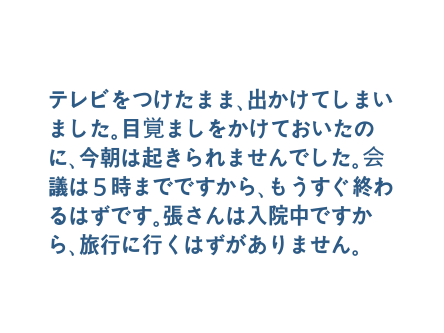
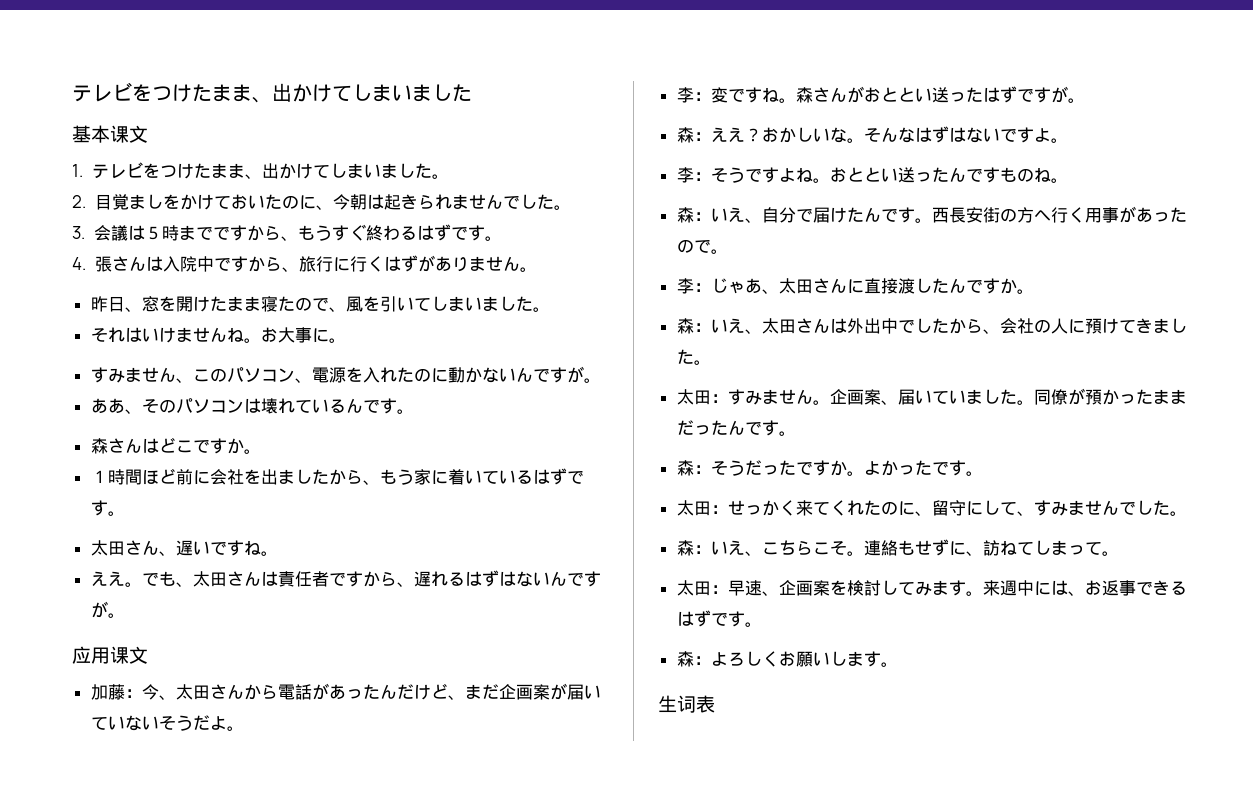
[111,134,121,140] 。 -> [72,125,148,143] [72,162,449,179] [72,195,86,208] // 基本课文 // 1.テレビをつけたまま、出かけてしまいました。 // 2.
(362, 166) none -> [72,226,85,239] // 3.
(163, 224) none -> [72,257,86,270] // 4.
(362, 253) none -> [90,296,550,312] [90,327,346,343] [90,366,601,383] [90,398,414,414] [90,437,261,454] [90,468,584,485] [90,500,125,516] [90,540,278,556] [90,570,601,587] [90,601,125,618] [72,646,148,664] [90,683,601,700] [90,715,244,731] [676,86,1085,103] [676,126,1068,143] [676,167,1068,183] [676,206,1187,223] [676,239,728,254] [676,278,1034,294] [676,318,1187,334] [676,349,711,365] [676,388,1187,405] [676,420,796,436] [676,460,983,476] [676,500,1187,516] [676,539,1119,556] [676,580,1187,596] [676,610,762,627] [676,651,898,667] [658,695,715,713] // 昨日、窓を開けたまま寝たので、風を引いてしまいました。 // それはいけませんね。お大事に。 // すみません、このパソコン、電源を入れたのに動かないんですが。 // ああ、そのパソコンは壊れているんです。 // 森さんはどこですか。 // １時間ほど前に会社を出ましたから、もう家に着いているはずです。 // 太田さん、遅いですね。 // ええ。でも、太田さんは責任者ですから、遅れるはずはないんですが。 // 应用课文 // 加藤：今、太田さんから電話があったんだけど、まだ企画案が届いていないそうだよ。 // 李：変ですね。森さんがおととい送ったはずですが。 // 森：ええ？おかしいな。そんなはずはないですよ。 // 李：そうですよね。おととい送ったんですものね。 // 森：いえ、自分で届けたんです。西長安街の方へ行く用事があったので。 // 李：じゃあ、太田さんに直接渡したんですか。 // 森：いえ、太田さんは外出中でしたから、会社の人に預けてきました。 // 太田：すみません。企画案、届いていました。同僚が預かったままだったんです。 // 森：そうだったですか。よかったです。 // 太田：せっかく来てくれたのに、留守にして、すみませんでした。 // 森：いえ、こちらこそ。連絡もせずに、訪ねてしまって。 // 太田：早速、企画案を検討してみます。来週中には、お返事できるはずです。 // 森：よろしくお願いします。 // 生词表

